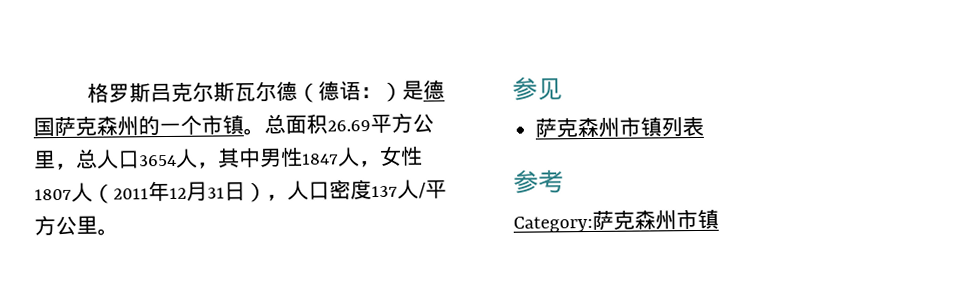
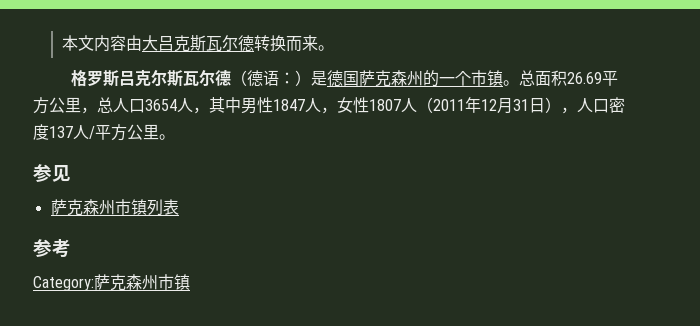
(86, 92) none -> [62,35,335,52] 本文内容由大吕克斯瓦尔德转换而来。 //

